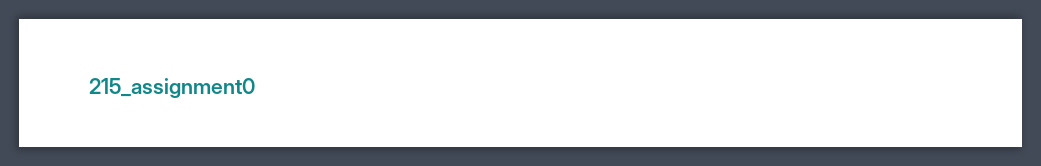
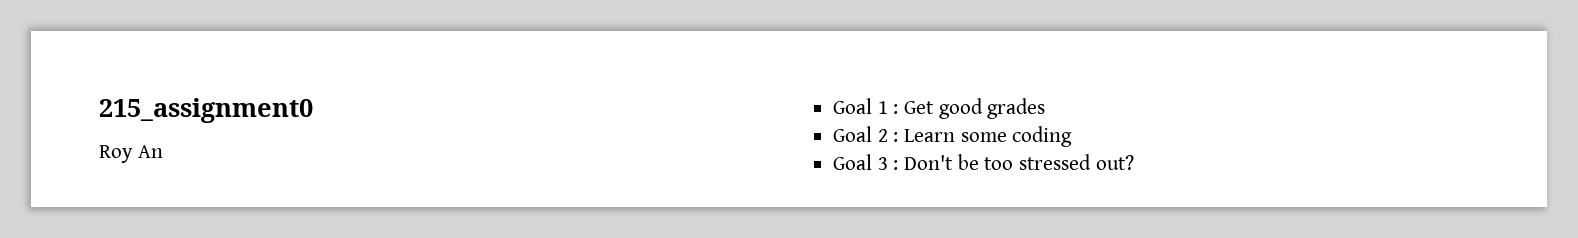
(255, 88) none -> [99,145,163,163] [833,98,1046,119] [833,126,1073,147] [833,154,1134,170] // Roy An // Goal 1 : Get good grades // Goal 2 : Learn some coding // Goal 3 : Don't be too stressed out?

